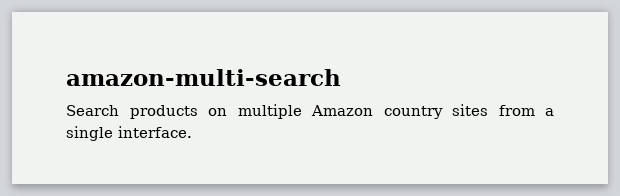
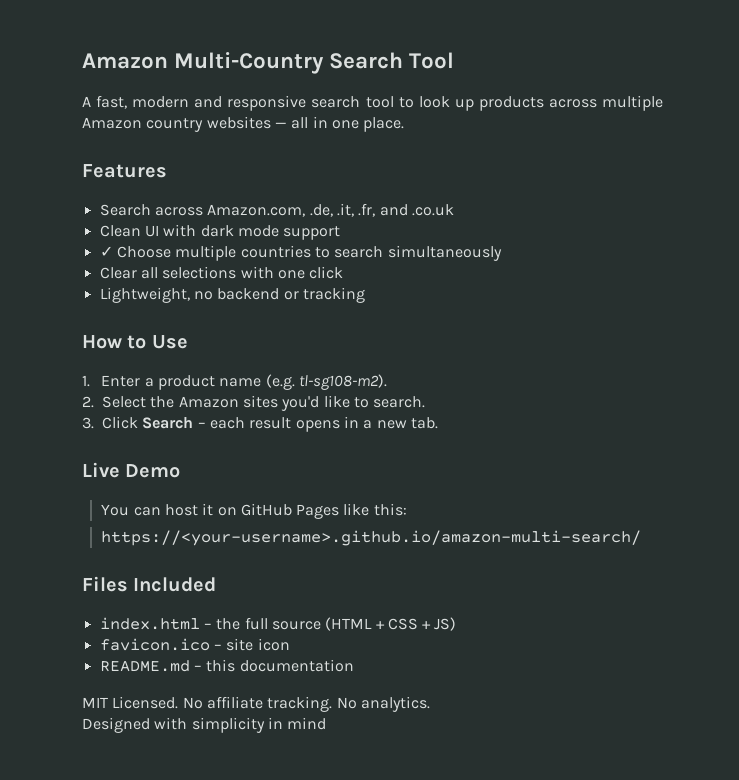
[66,69,341,86] [66,104,554,119] [66,126,192,141] amazon-multi-search // Search products on multiple Amazon country sites from a single interface. -> [82,52,455,74] [82,95,663,111] [82,116,405,132] [82,164,167,178] [99,203,454,217] [99,224,341,240] [99,245,502,261] [99,266,344,279] [99,287,365,303] [82,335,188,349] [82,374,387,390] [82,395,426,411] [82,416,438,432] [82,462,181,478] [101,503,407,519] [101,530,642,546] [82,576,217,592] [99,617,457,631] [99,638,290,651] [99,659,354,672] [82,696,430,712] [82,717,327,733] Amazon Multi-Country Search Tool // A fast, modern and responsive search tool to look up products across multiple Amazon country websites — all in one place. // Features // Search across Amazon.com, .de, .it, .fr, and .co.uk // Clean UI with dark mode support // ✓ Choose multiple countries to search simultaneously // Clear all selections with one click // Lightweight, no backend or tracking // How to Use // 1. Enter a product name (e.g. tl-sg108-m2). // 2. Select the Amazon sites you'd like to search. // 3. Click Search – each result opens in a new tab. // Live Demo // You can host it on GitHub Pages like this: // https://<your-username>.github.io/amazon-multi-search/ // Files Included // index.html – the full source (HTML + CSS + JS) // favicon.ico – site icon // README.md – this documentation // MIT Licensed. No affiliate tracking. No analytics. // Designed with simplicity in mind

